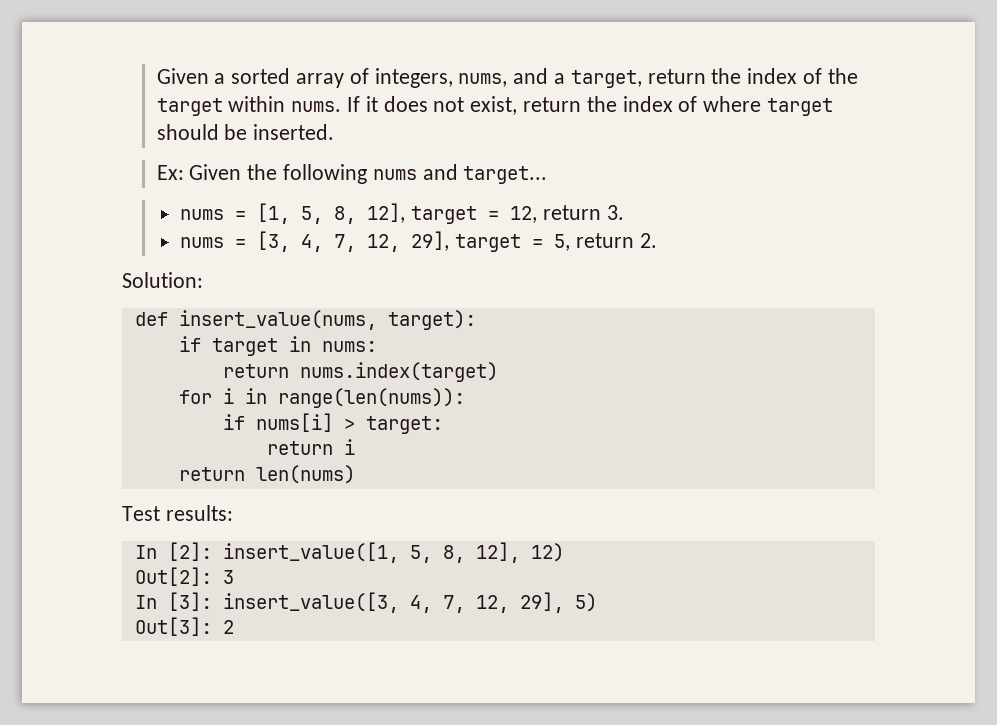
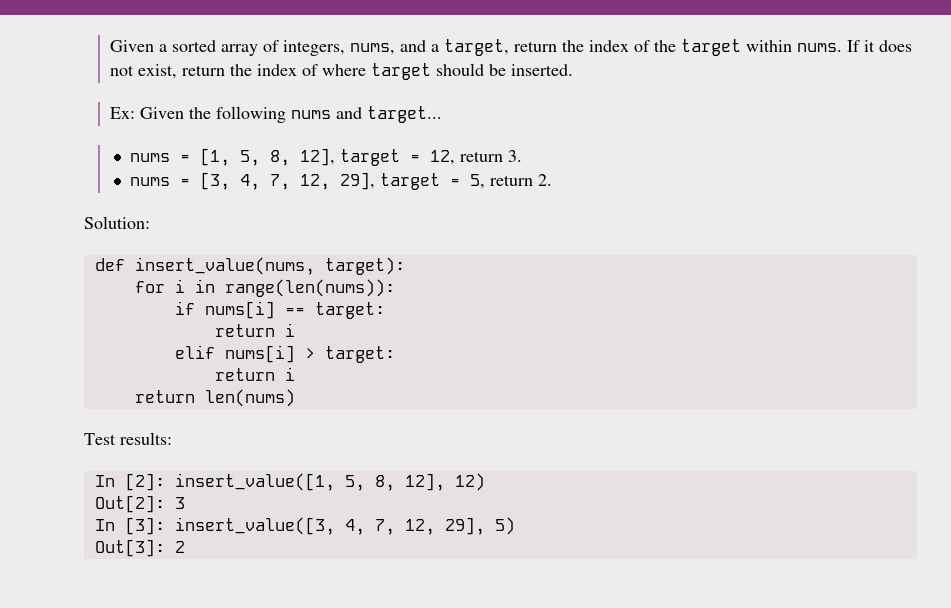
[178,336,377,356] [222,362,498,382] // if target in nums: // return nums.index(target) -> (405, 266) none
(333, 422) none -> [284,302,385,319] [214,323,295,337] [174,345,295,363] == target: // return i // elif nums[i]

